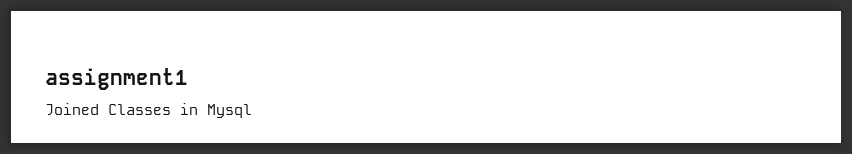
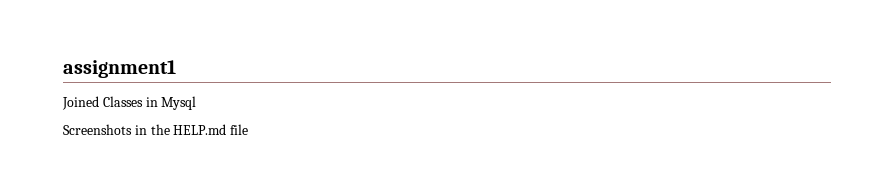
(252, 111) none -> [63,124,249,135] // Screenshots in the HELP.md file

